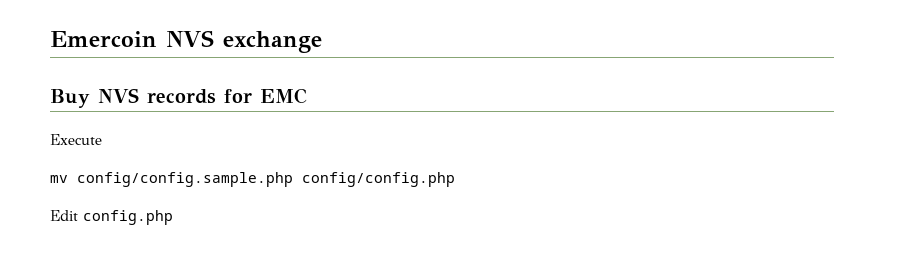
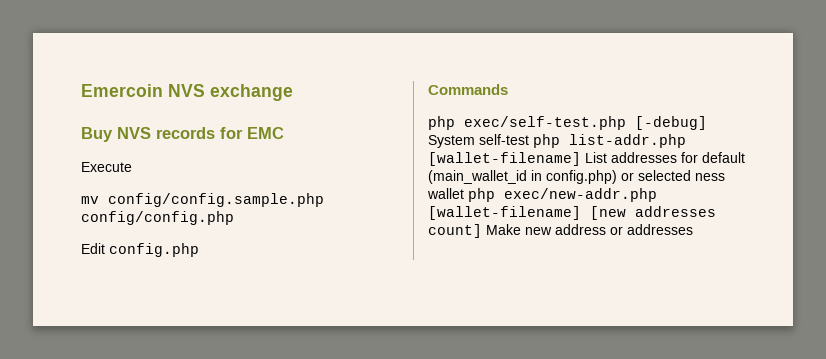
(173, 217) none -> [428,84,508,95] [428,116,707,130] [428,134,686,148] [428,152,745,166] [428,170,725,184] [427,188,657,202] [428,206,716,220] [428,224,693,238] // Commands // php exec/self-test.php [-debug] System self-test php list-addr.php [wallet-filename] List addresses for default (main_wallet_id in config.php) or selected ness wallet php exec/new-addr.php [wallet-filename] [new addresses count] Make new address or addresses

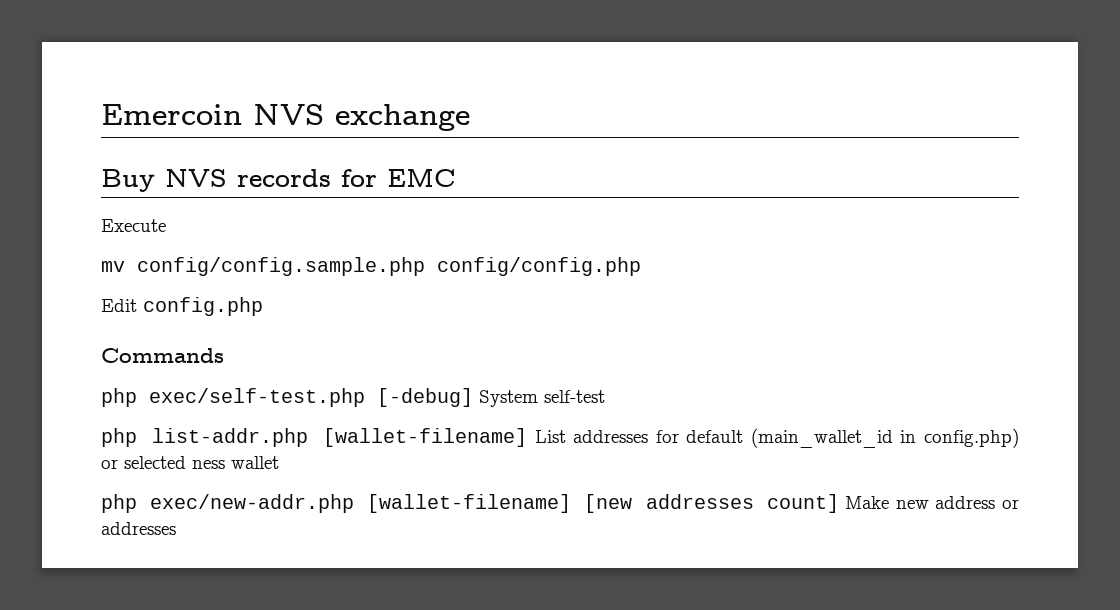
(529, 139) none -> (605, 396) //
(464, 193) none -> (279, 462) //

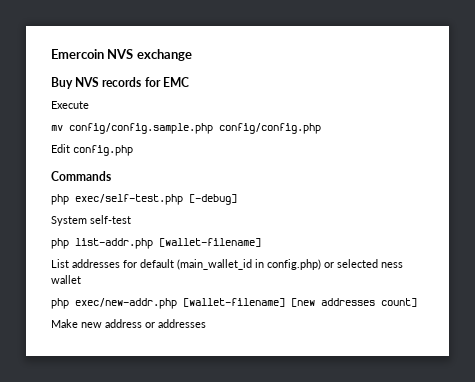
(473, 397) none -> (237, 199) //
(528, 437) none -> (261, 242) //
(839, 503) none -> (417, 302) //

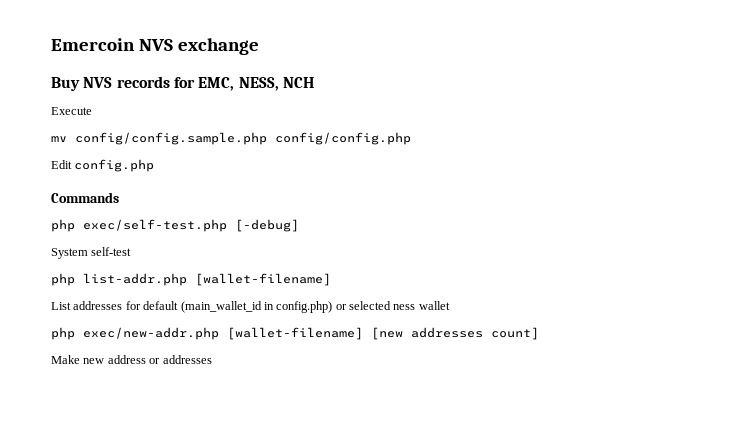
[162,77,189,87] EMC -> [198,77,315,91] EMC, NESS, NCH

